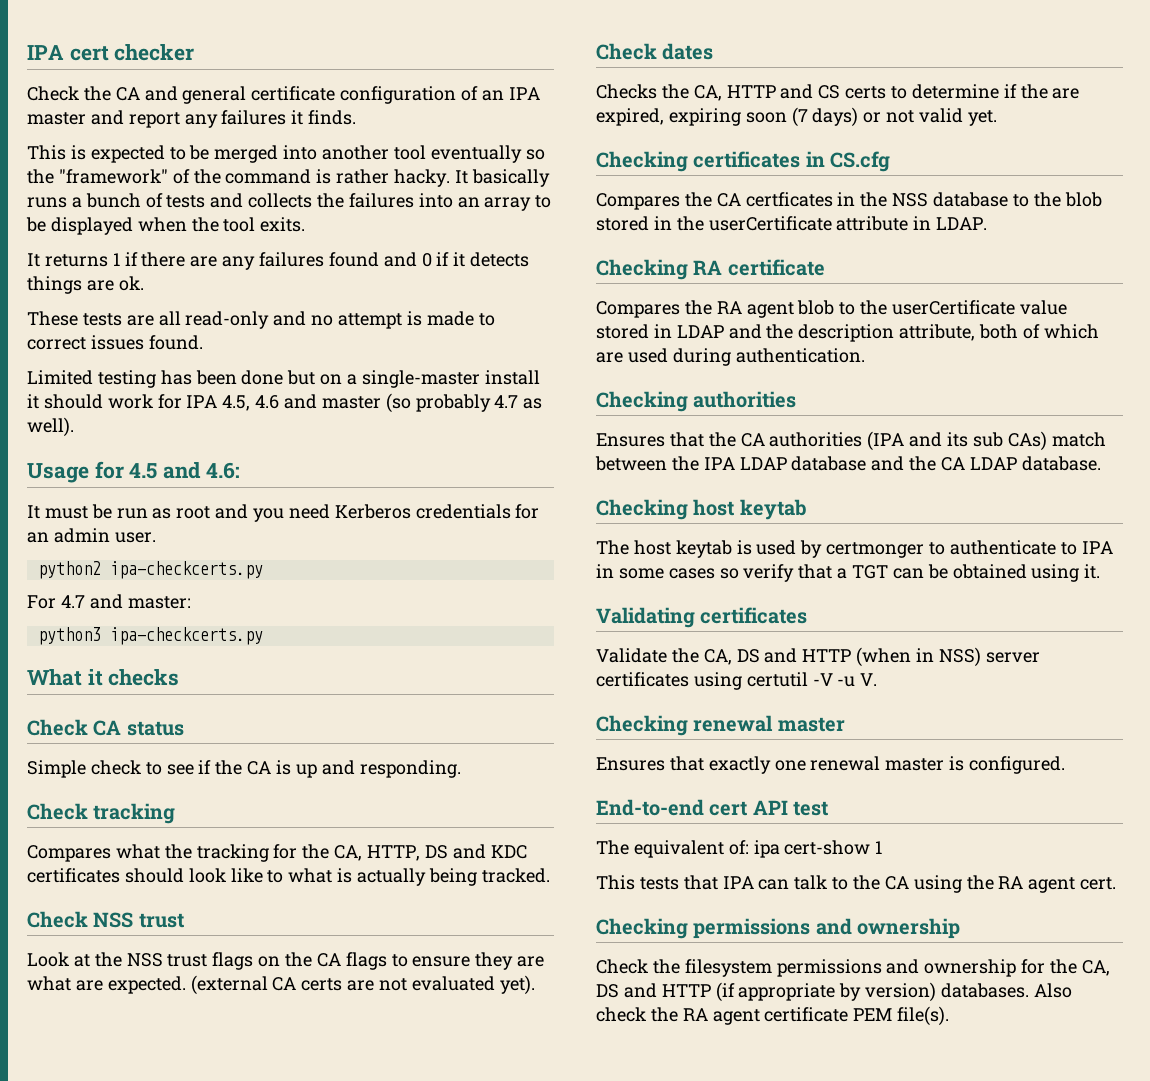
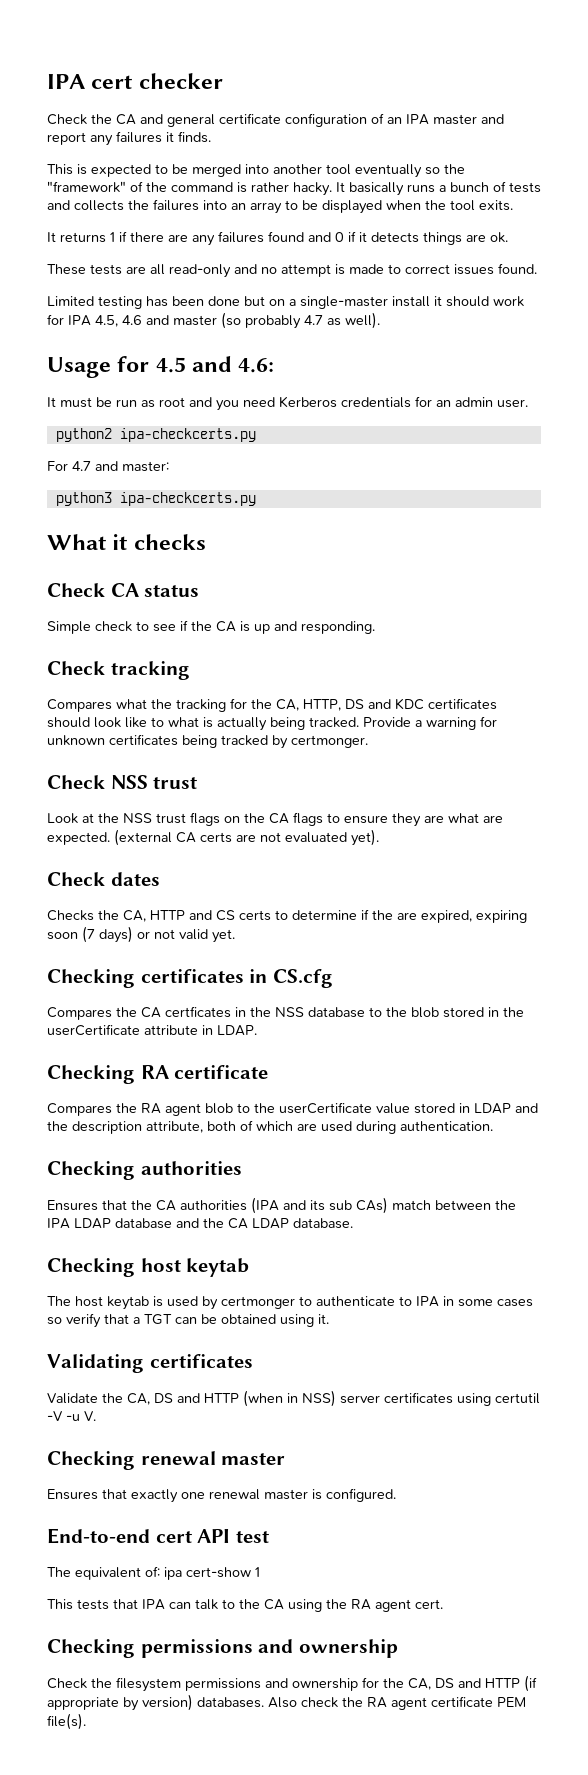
(550, 875) none -> [363,716,497,730] [47,734,368,749] Provide a warning for unknown certificates being tracked by certmonger.

